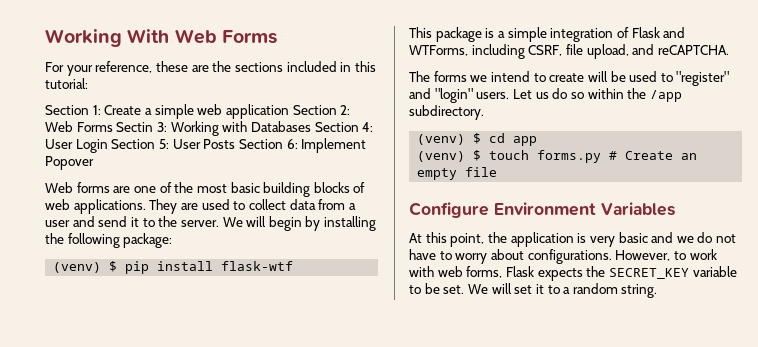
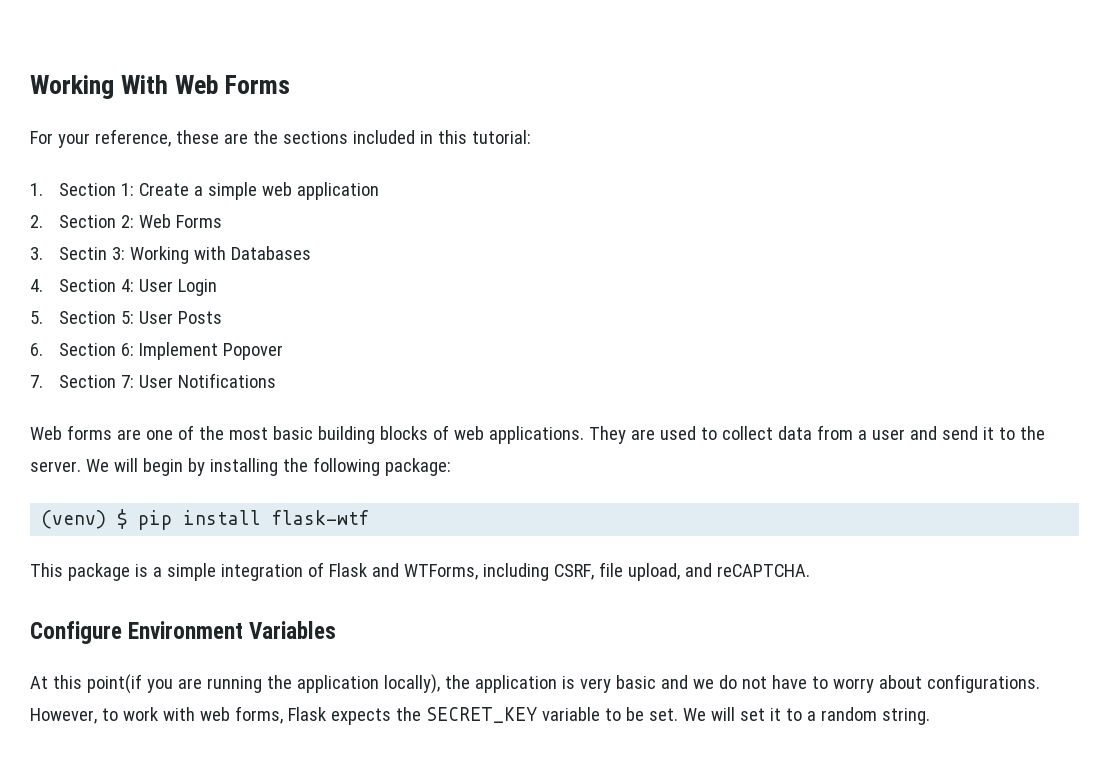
(88, 83) none -> [30,183,43,196] 1.
(289, 111) none -> [30,215,43,228] // 2.
(113, 127) none -> [30,247,43,260] // 3.
(311, 126) none -> [30,279,43,292] // 4.
(108, 146) none -> [30,311,43,324] // 5.
(236, 144) none -> [30,343,43,356] // 6.
(94, 163) none -> [30,373,277,388] // 7. Section 7: User Notifications
[409,71,730,86] [409,88,682,103] [409,105,484,120] [417,133,538,146] [417,150,698,163] [417,167,498,180] // The forms we intend to create will be used to "register" and "login" users. Let us do so within the /app subdirectory. // (venv) $ cd app // (venv) $ touch forms.py # Create an empty file -> (810, 570) none
[450,233,485,247] point, -> [86,674,440,694] point(if you are running the application locally),

